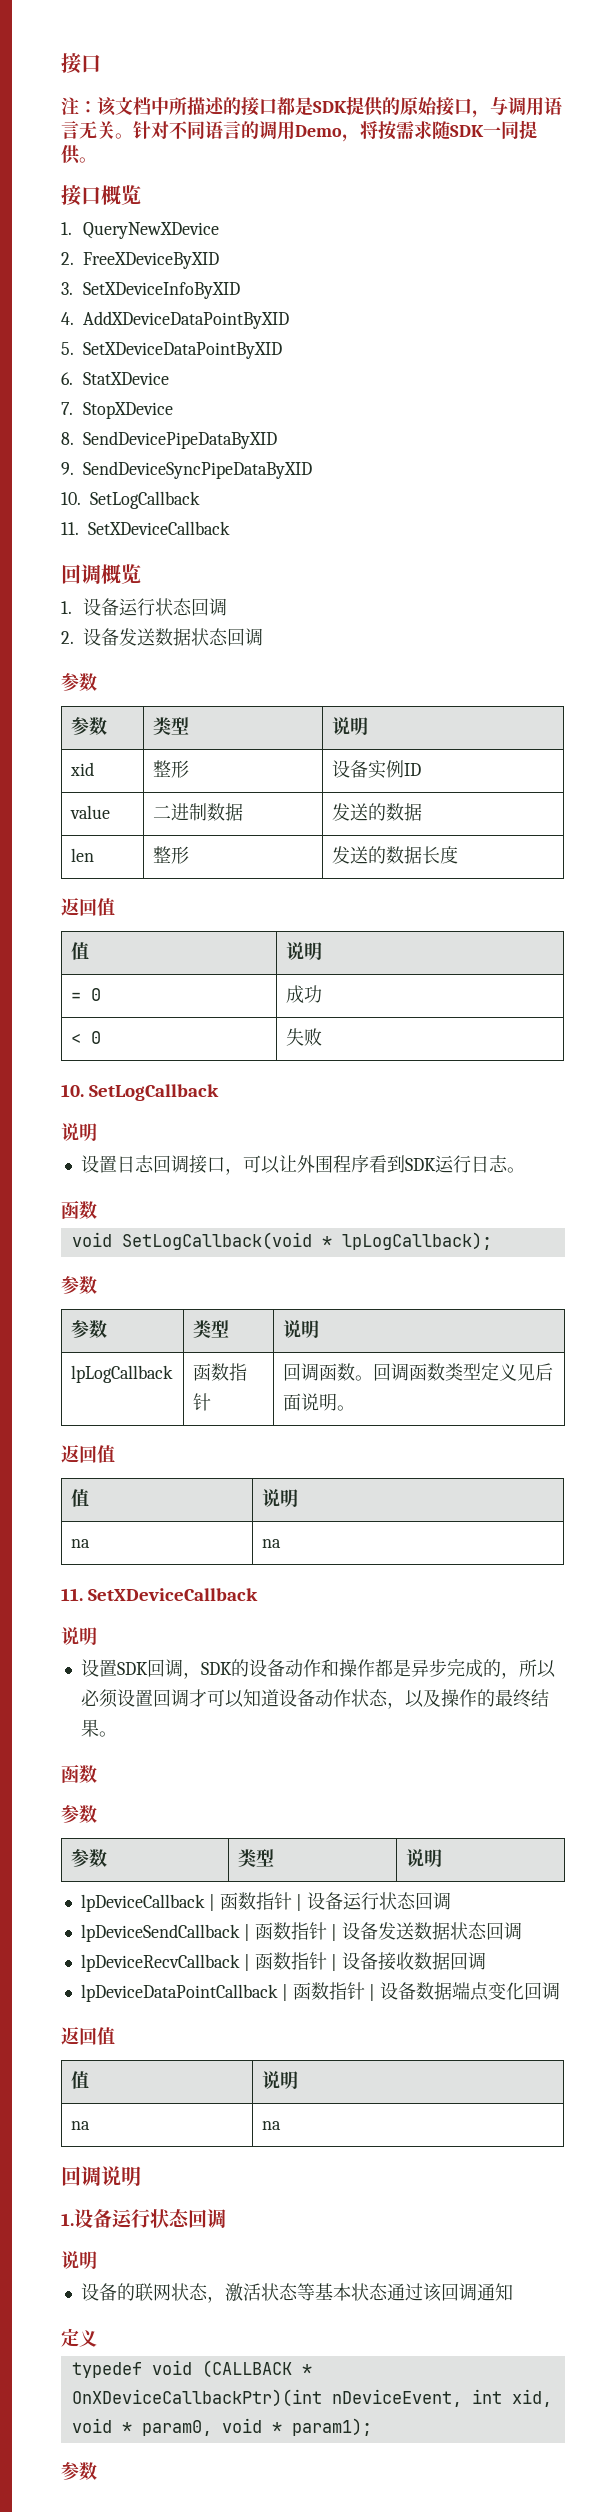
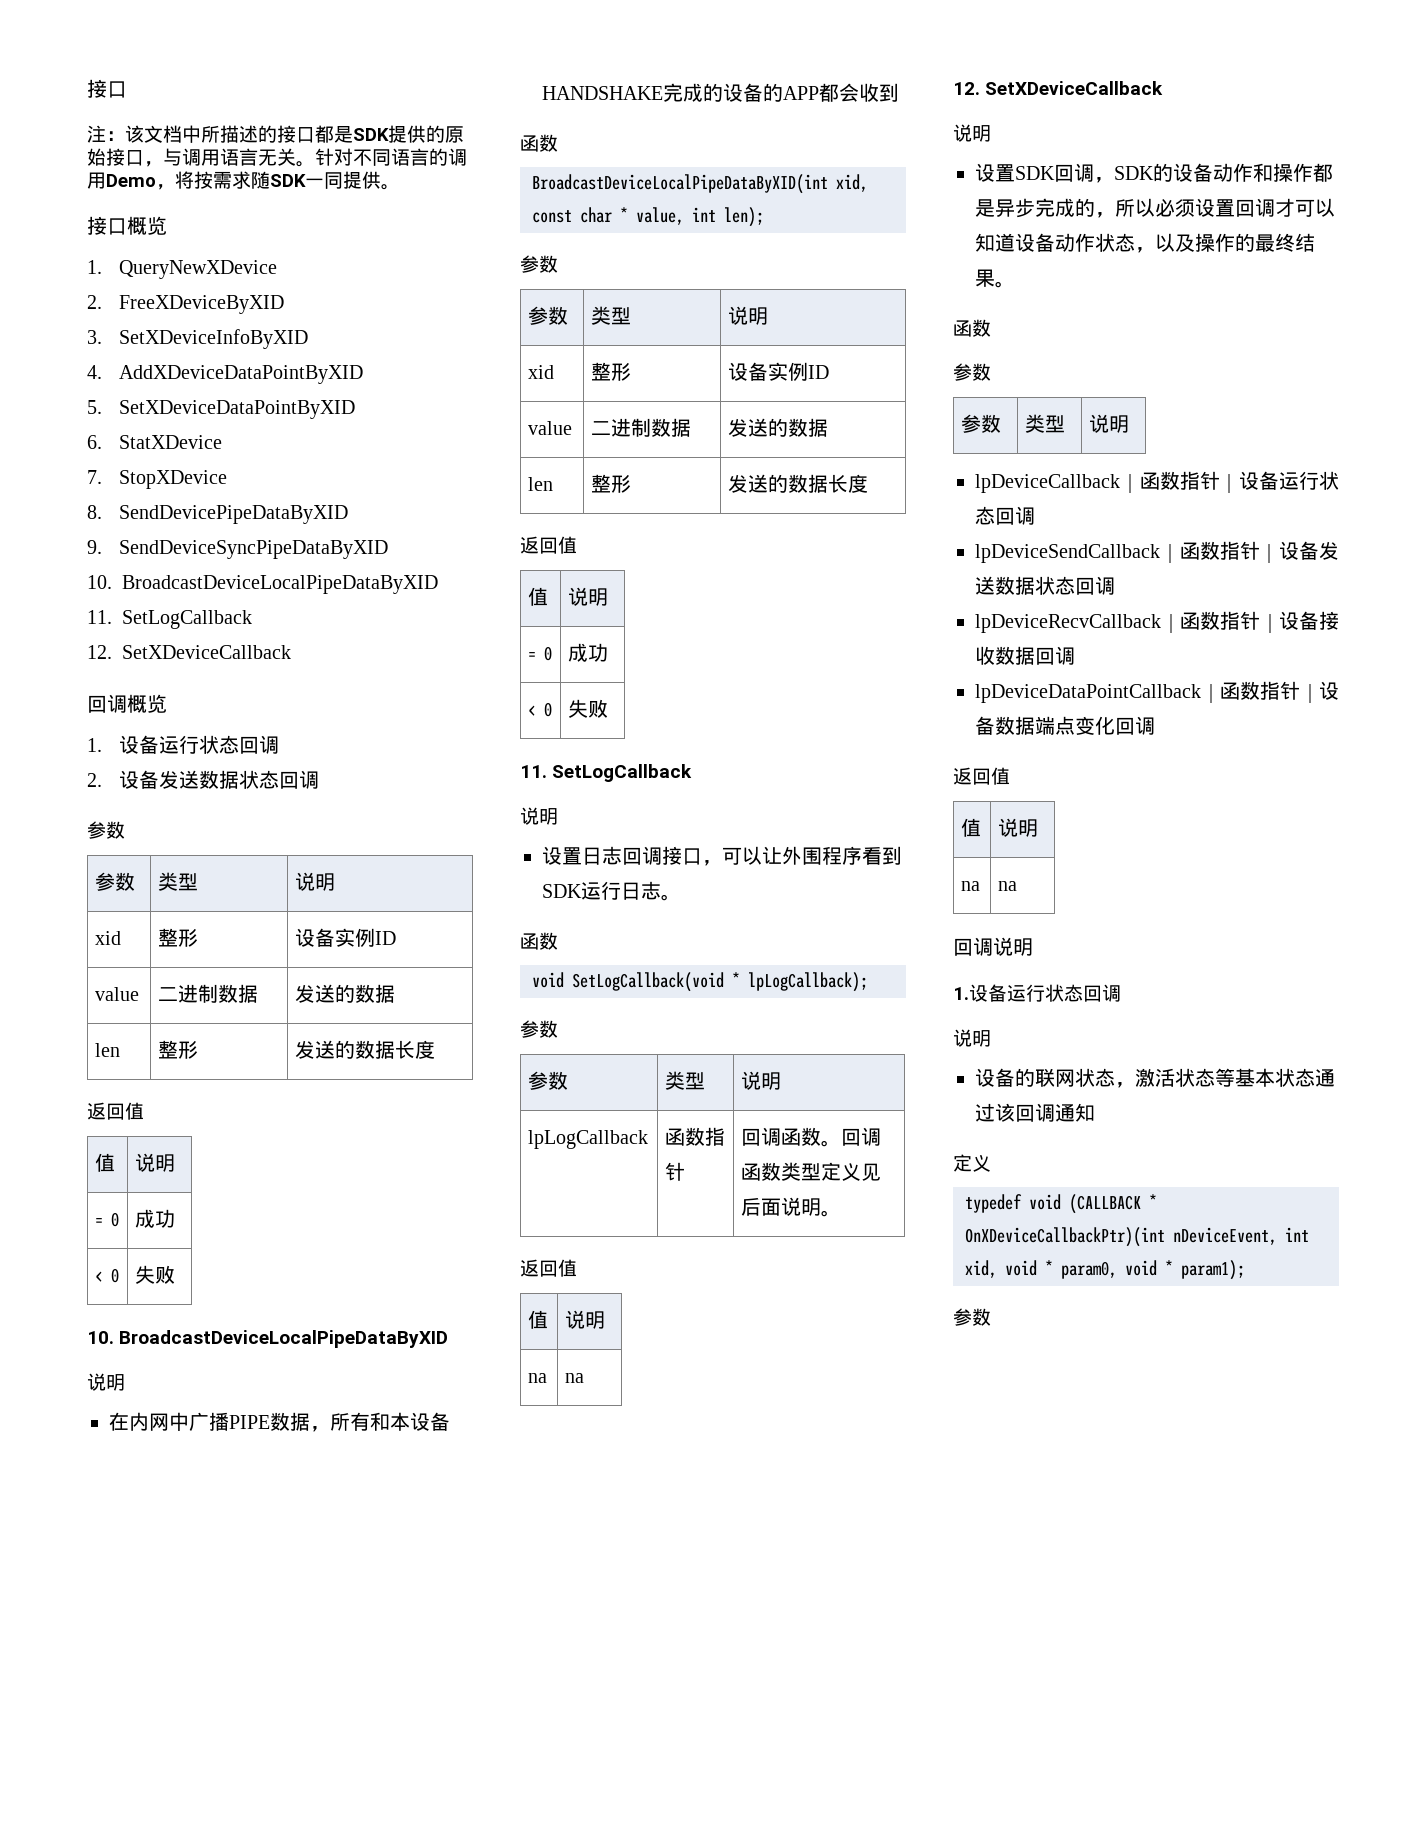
[90,491,200,509] [61,522,79,535] SetLogCallback // 11. -> [122,575,438,594] [87,610,252,629] [87,645,112,659] BroadcastDeviceLocalPipeDataByXID // 11. SetLogCallback // 12.
(84, 1090) none -> [119,1330,449,1348] [87,1373,125,1391] [109,1412,450,1432] [542,83,899,102] [520,134,558,152] [532,174,868,194] [532,207,764,227] [520,255,558,273] [528,306,569,325] [591,306,632,325] [728,306,769,325] [528,365,555,379] [591,362,632,381] [728,362,830,381] [528,421,573,435] [591,418,692,437] [728,418,829,437] [528,477,554,491] [591,474,632,493] [728,474,869,493] [520,536,577,554] [528,587,549,606] [568,587,609,606] [528,646,553,661] [568,643,609,662] [528,702,553,717] [568,699,609,718] [520,765,547,778] BroadcastDeviceLocalPipeDataByXID // 说明 // 在内网中广播PIPE数据，所有和本设备HANDSHAKE完成的设备的APP都会收到 // 函数 // BroadcastDeviceLocalPipeDataByXID(int xid, const char * value, int len); // 参数 // 参数 | 类型 | 说明 // xid | 整形 | 设备实例ID // value | 二进制数据 | 发送的数据 // len | 整形 | 发送的数据长度 // 返回值 // 值 | 说明 // = 0 | 成功 // < 0 | 失败 // 11.
[61,1588,83,1601] 11. -> [953,82,980,95] 12.

